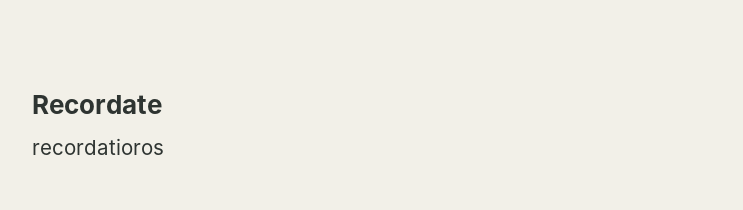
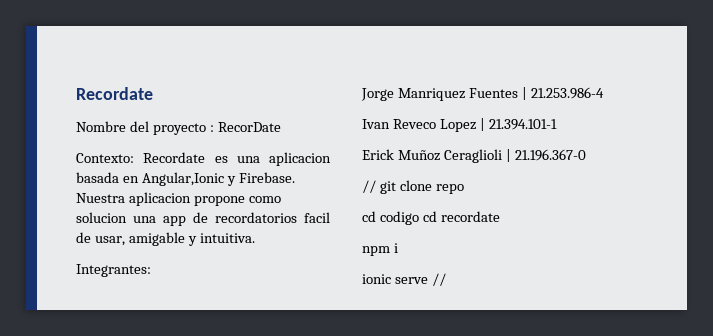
[32,138,164,155] recordatioros -> [76,121,281,135] [76,152,331,166] [76,172,295,186] [76,192,281,206] [76,212,330,226] [76,232,255,246] [76,264,151,277] [361,87,604,101] [362,118,557,132] [362,149,586,163] [362,180,464,194] [362,211,500,225] [362,243,398,256] [362,273,446,286] Nombre del proyecto : RecorDate // Contexto: Recordate es una aplicacion basada en Angular,Ionic y Firebase. Nuestra aplicacion propone como solucion una app de recordatorios facil de usar, amigable y intuitiva. // Integrantes: // Jorge Manriquez Fuentes | 21.253.986-4 // Ivan Reveco Lopez | 21.394.101-1 // Erick Muñoz Ceraglioli | 21.196.367-0 // // git clone repo // cd codigo cd recordate // npm i // ionic serve //

